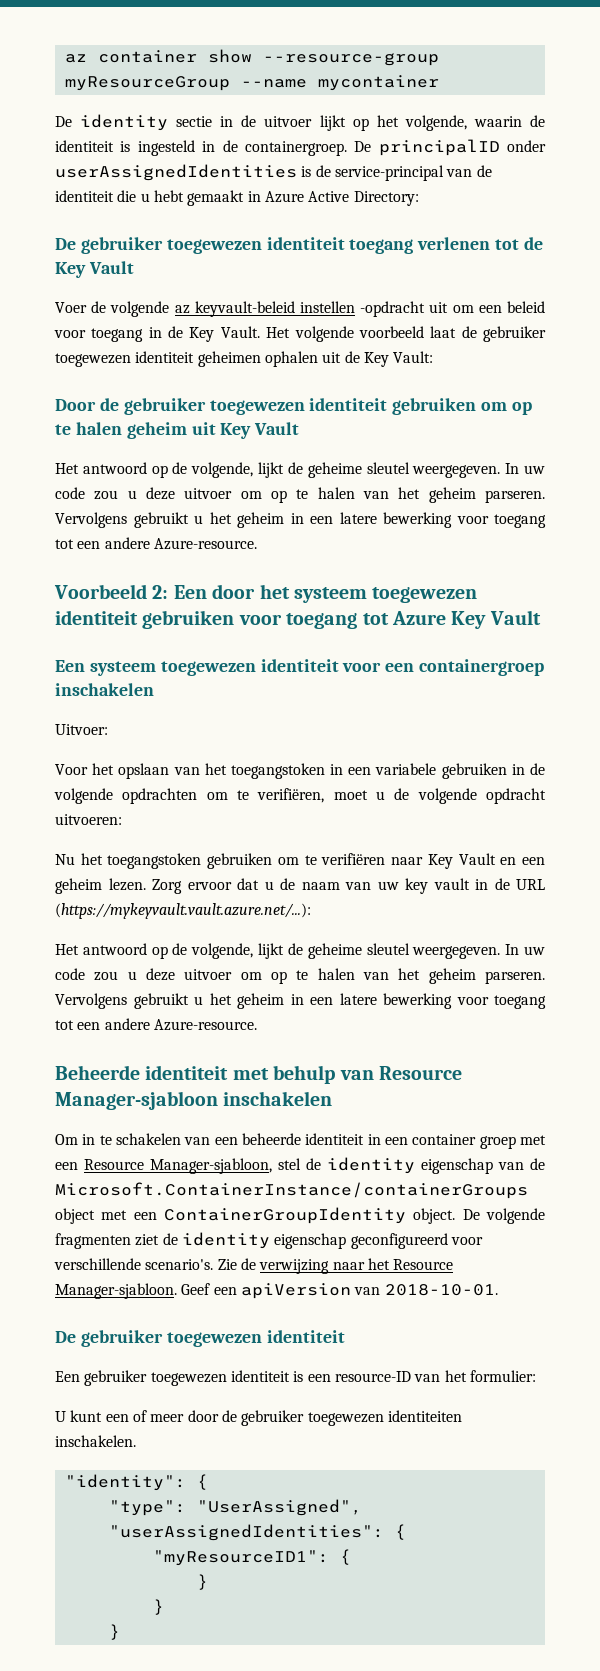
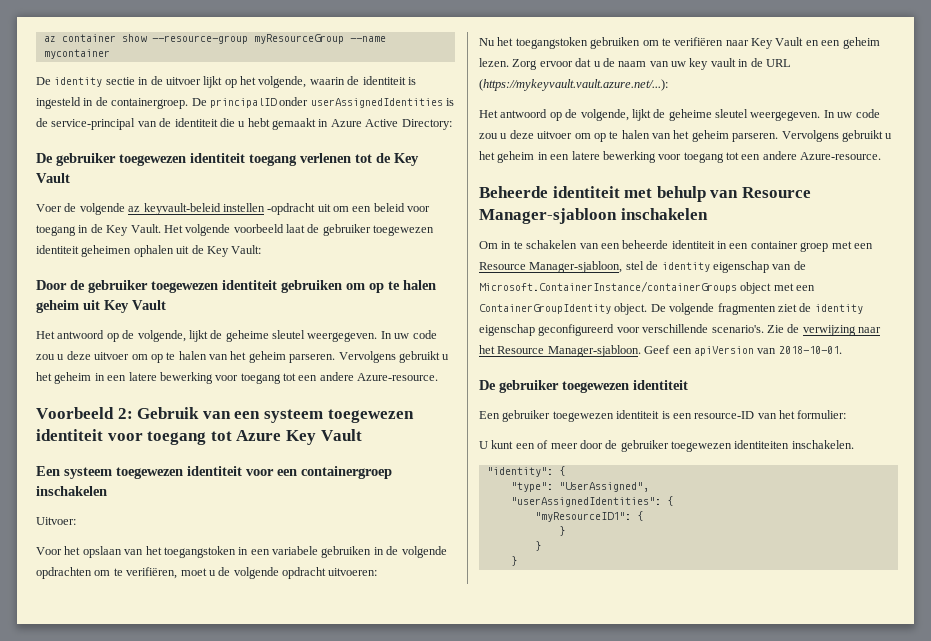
[173,584,478,603] [55,610,235,629] Een door het systeem toegewezen identiteit gebruiken -> [137,407,414,423] [36,429,103,441] Gebruik van een systeem toegewezen identiteit

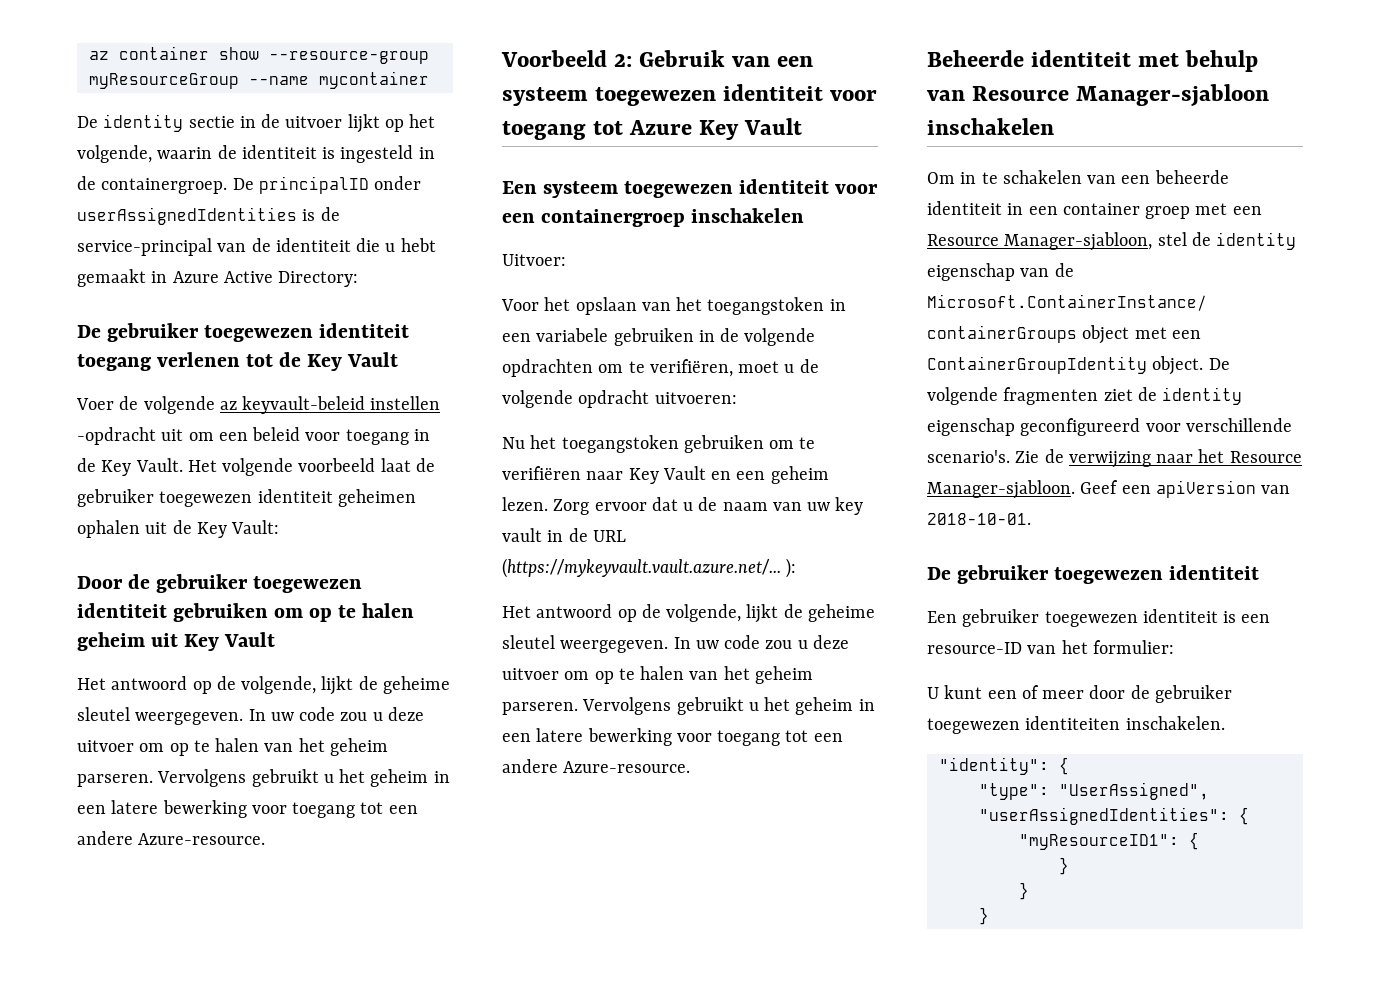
[479,79,668,91] (https://mykeyvault.vault.azure.net/...): -> [502,558,797,578] (https://mykeyvault.vault.azure.net/... ):

